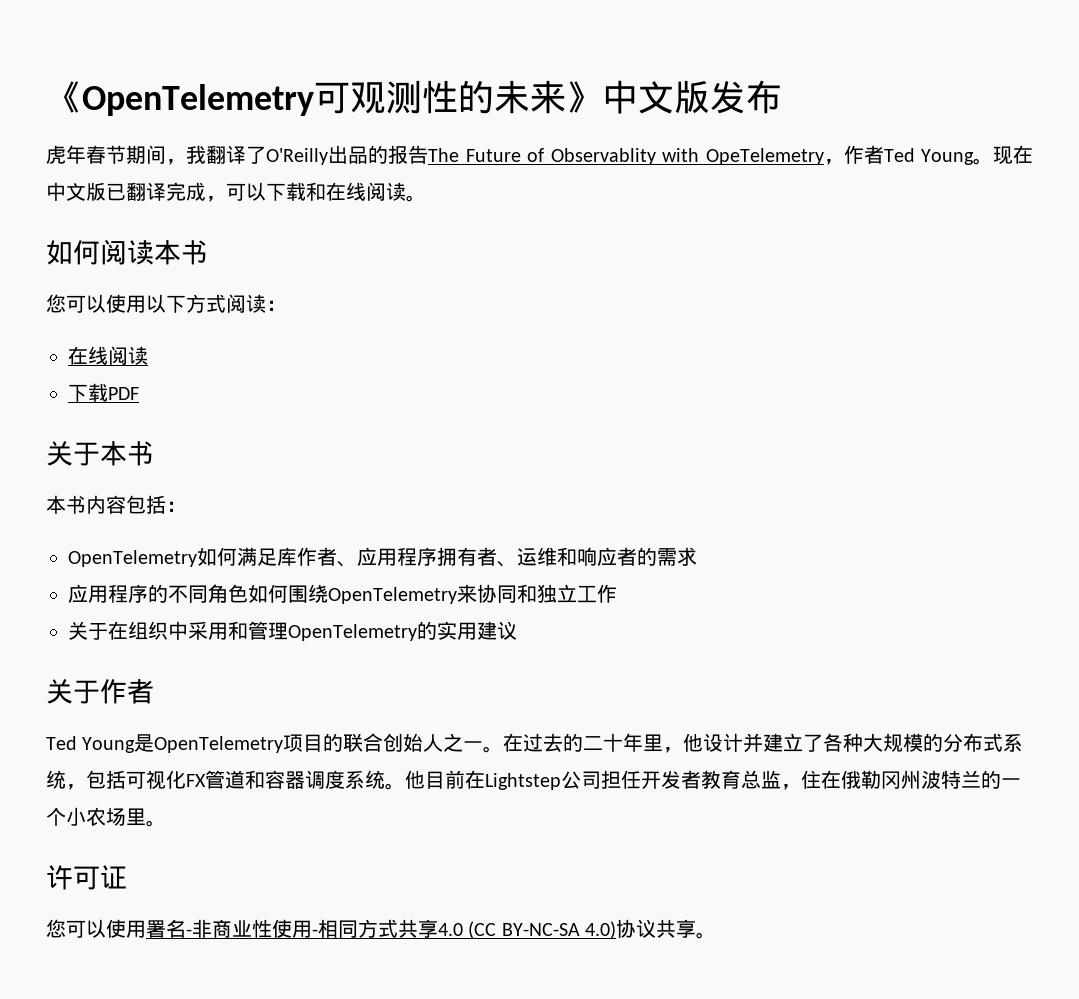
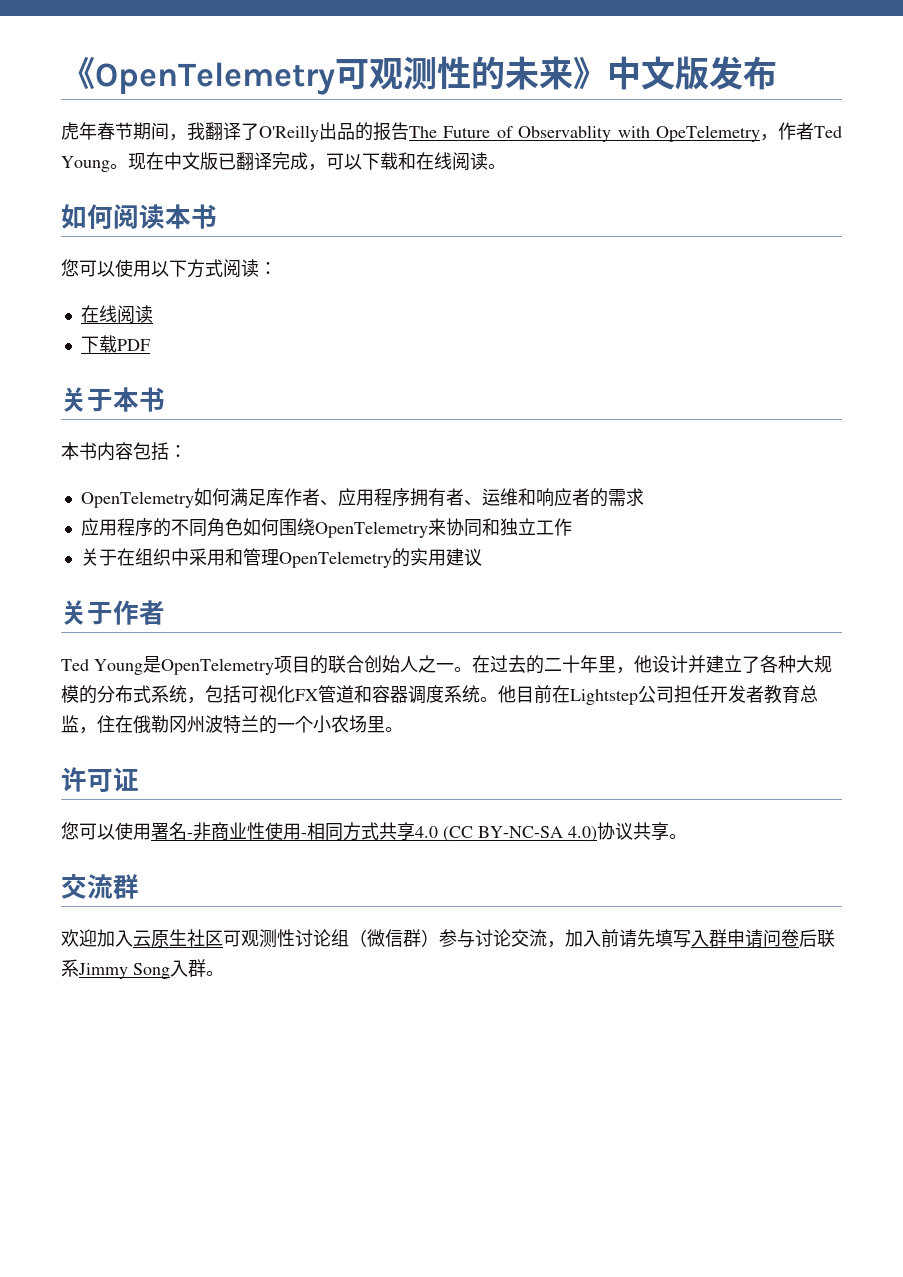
(717, 935) none -> [61,874,139,899] [61,929,835,948] [61,959,224,979] // 交流群 // 欢迎加入云原生社区可观测性讨论组（微信群）参与讨论交流，加入前请先填写入群申请问卷后联系Jimmy Song入群。

